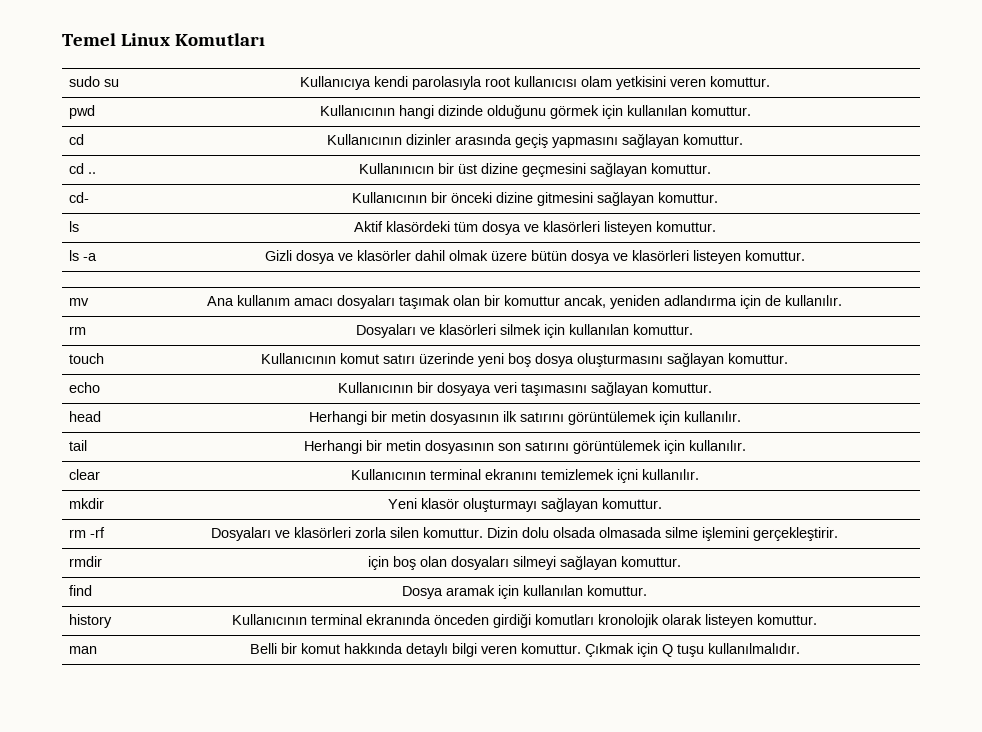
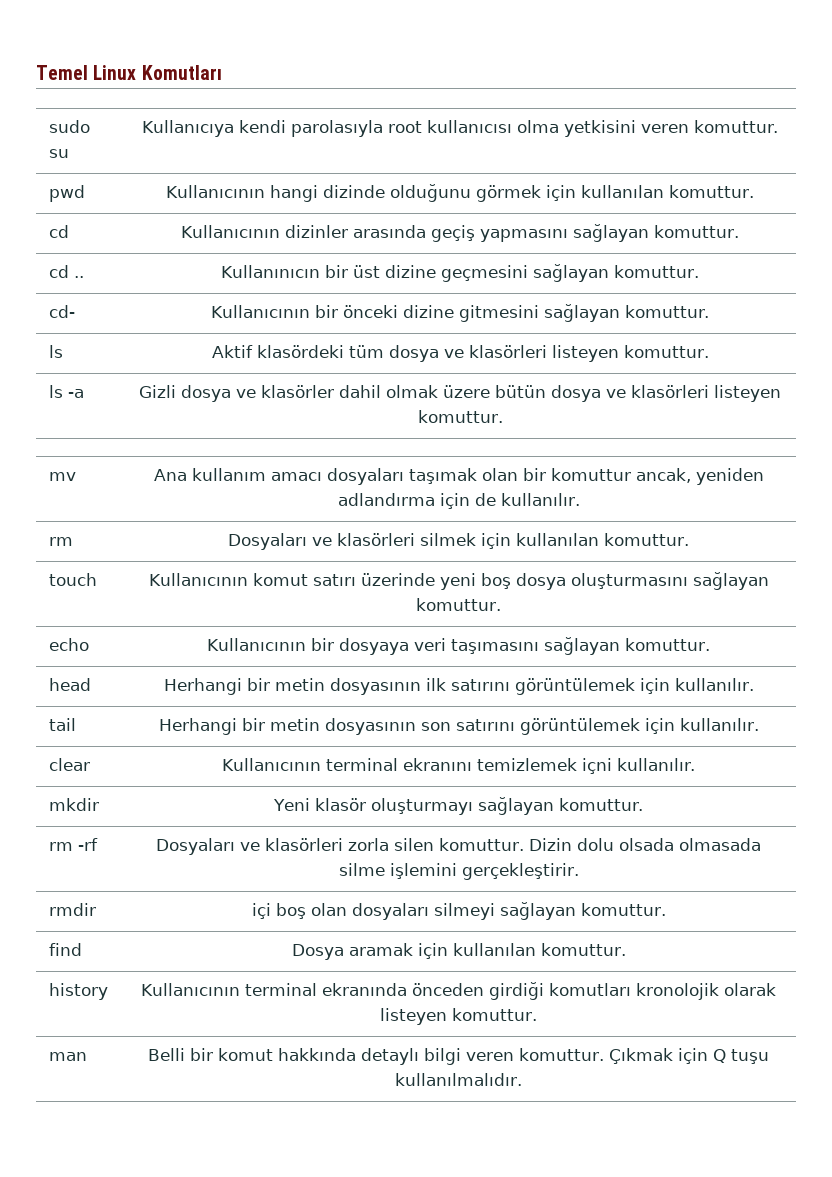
[581,76,612,87] olam -> [516,120,559,133] olma
[368,556,389,570] için -> [251,903,271,919] içi

